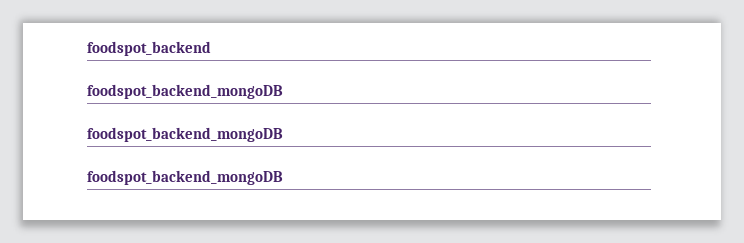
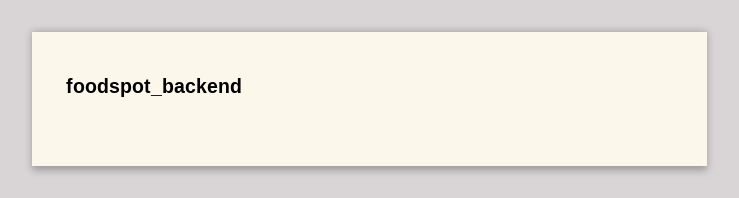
[87,84,283,99] [87,127,283,142] [87,170,283,185] // foodspot_backend_mongoDB // foodspot_backend_mongoDB // foodspot_backend_mongoDB -> (242, 87) none

